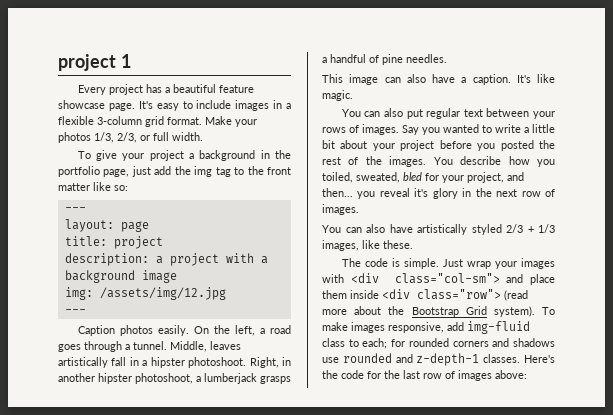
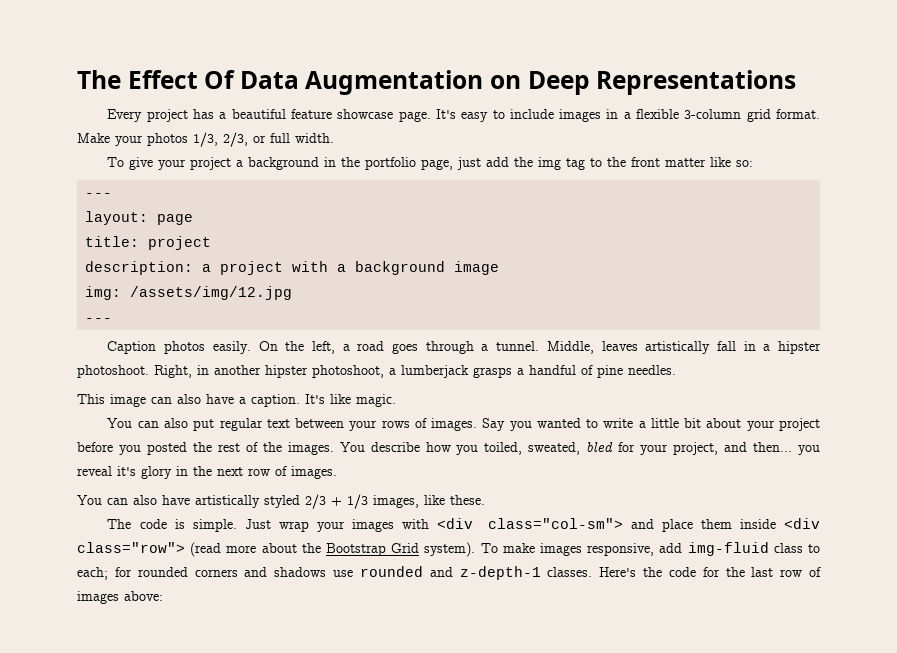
[58,54,131,71] project 1 -> [77,70,797,95] The Effect Of Data Augmentation on Deep Representations

